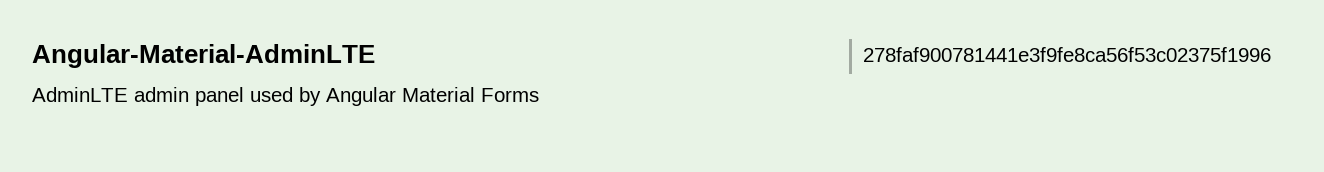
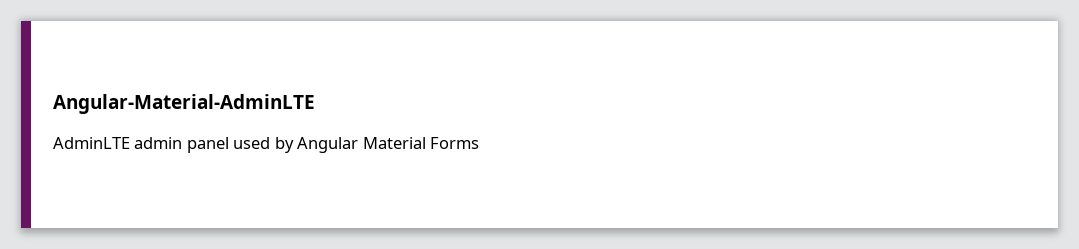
[862,47,1271,62] // 278faf900781441e3f9fe8ca56f53c02375f1996 -> (480, 143) none

